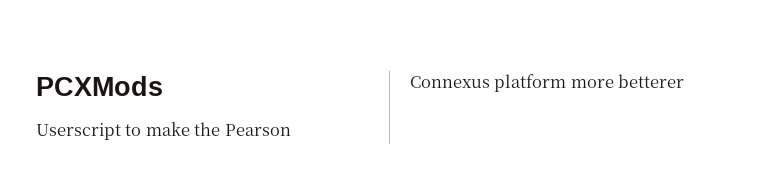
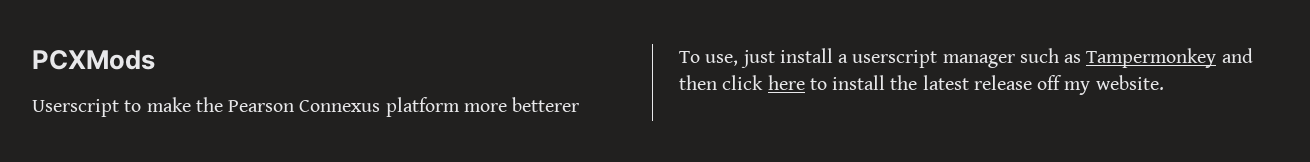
(685, 81) none -> [679,48,1253,68] [679,75,1164,95] // To use, just install a userscript manager such as Tampermonkey and then click here to install the latest release off my website.

